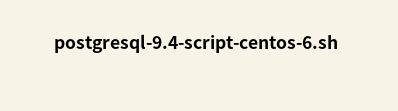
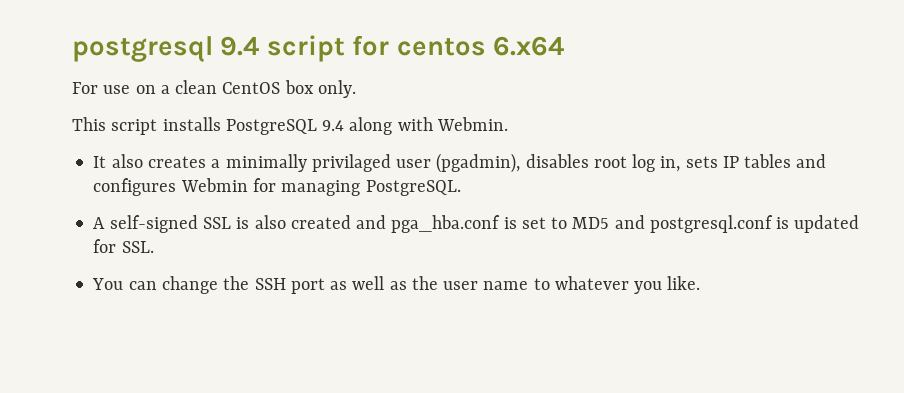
[54,34,338,53] postgresql-9.4-script-centos-6.sh -> [72,35,565,62] [72,80,356,98] [72,117,508,135] [93,153,827,173] [93,178,461,196] [93,215,860,233] [93,239,154,253] [92,276,701,294] postgresql 9.4 script for centos 6.x64 // For use on a clean CentOS box only. // This script installs PostgreSQL 9.4 along with Webmin. // It also creates a minimally privilaged user (pgadmin), disables root log in, sets IP tables and configures Webmin for managing PostgreSQL. // A self-signed SSL is also created and pga_hba.conf is set to MD5 and postgresql.conf is updated for SSL. // You can change the SSH port as well as the user name to whatever you like.

